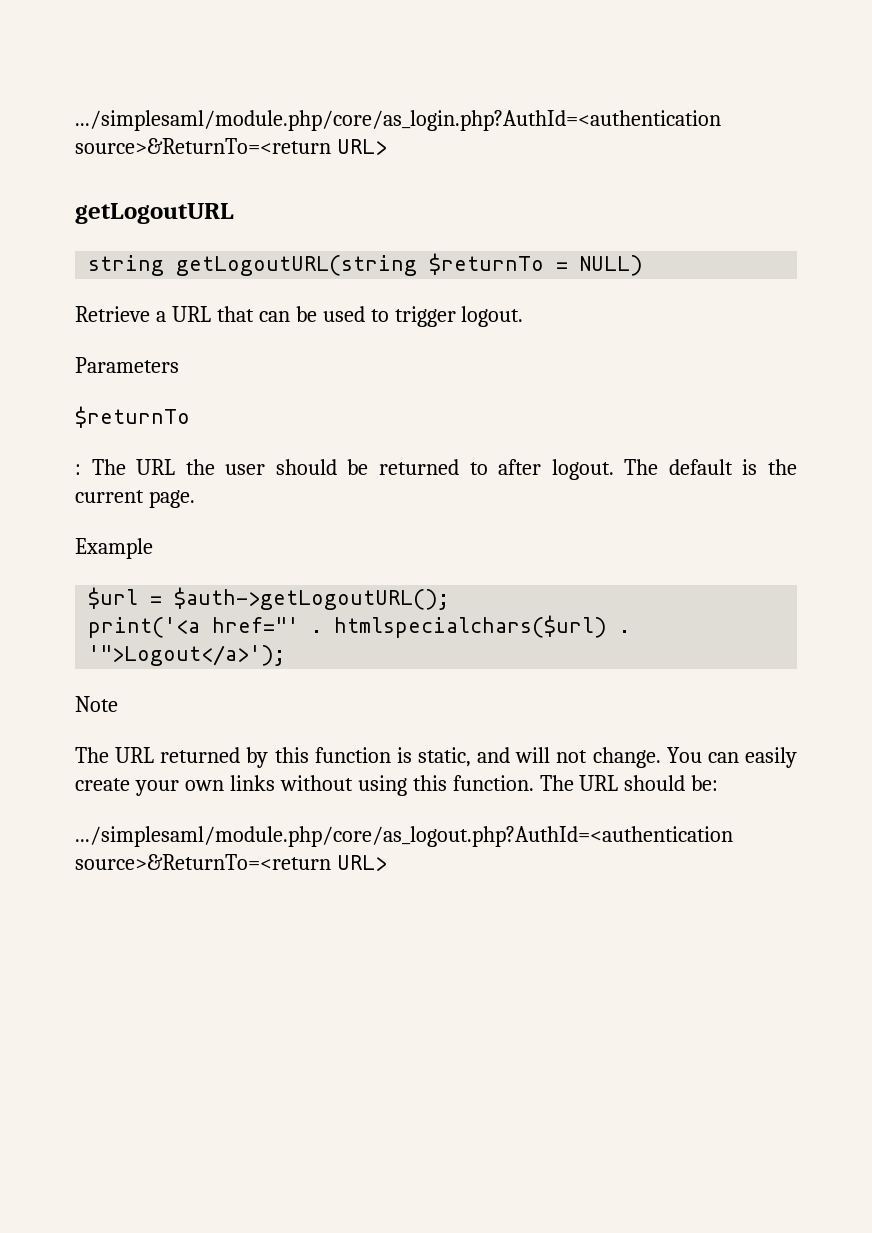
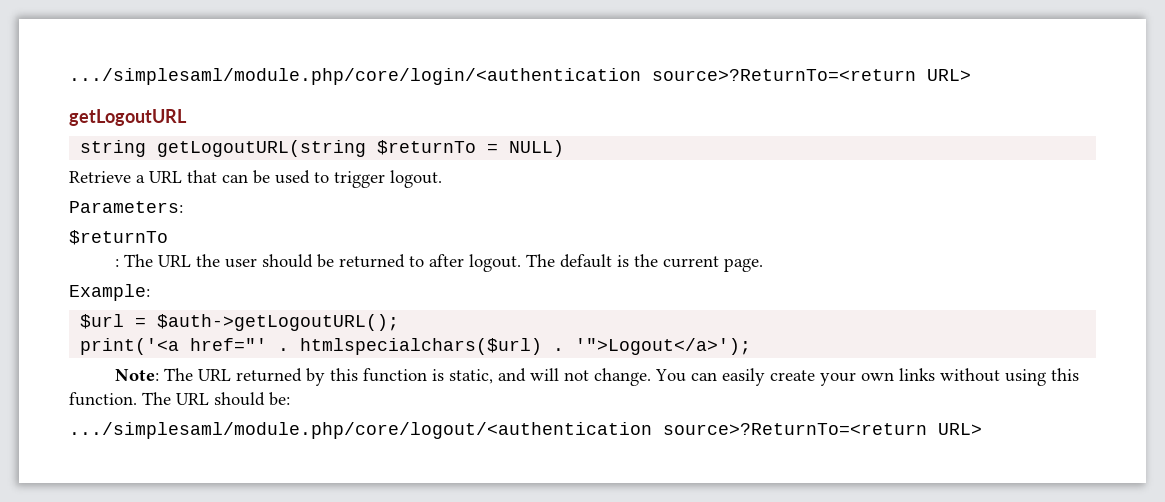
[75,110,721,131] [75,138,331,154] .../simplesaml/module.php/core/as_login.php?AuthId=<authentication source>&ReturnTo=<return -> [69,68,916,85] .../simplesaml/module.php/core/login/<authentication source>?ReturnTo=<return
[75,357,179,373] Parameters -> [69,201,183,213] Parameters:
[75,538,153,559] Example -> [69,284,150,301] Example:
[75,696,118,712] Note // -> [115,369,160,381] Note:
[75,826,733,847] [75,854,331,870] .../simplesaml/module.php/core/as_logout.php?AuthId=<authentication source>&ReturnTo=<return -> [69,422,927,439] .../simplesaml/module.php/core/logout/<authentication source>?ReturnTo=<return

